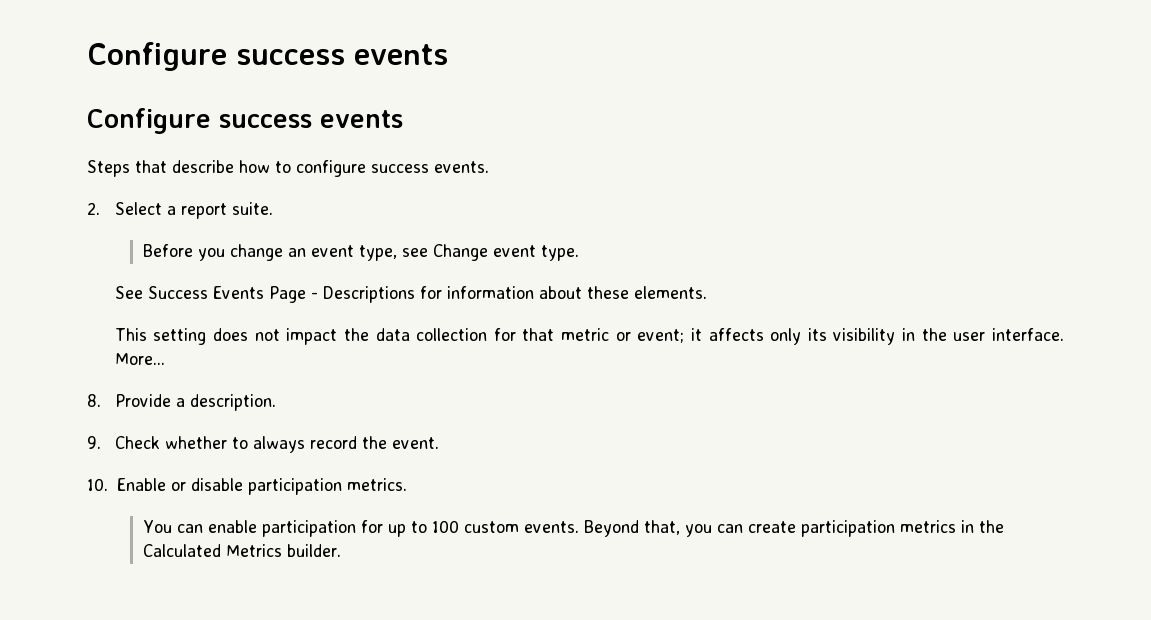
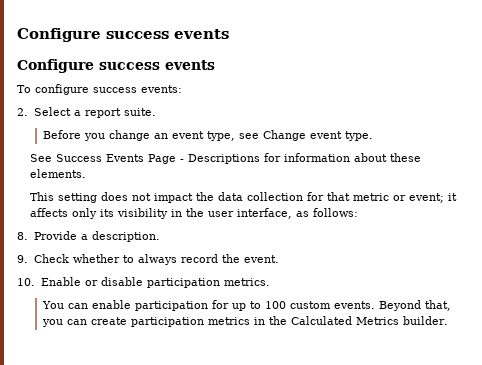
[87,160,291,177] Steps that describe how to -> [17,85,31,93] To
[434,161,489,173] events. -> [141,85,182,93] events:
[992,328,1064,341] [114,353,165,365] interface. More... -> [236,208,358,219] interface, as follows:

